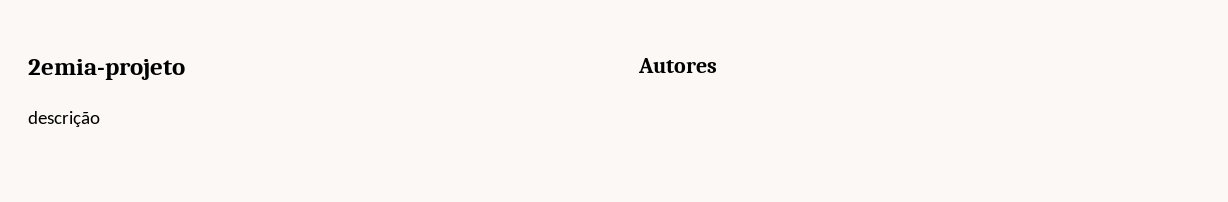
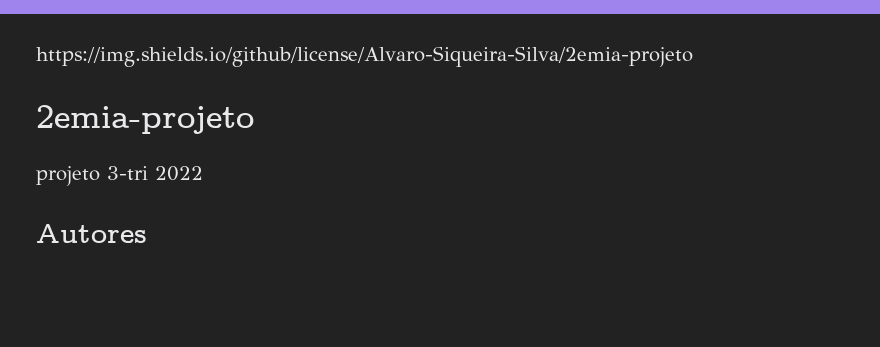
(28, 69) none -> [36,46,693,67] https://img.shields.io/github/license/Alvaro-Siqueira-Silva/2emia-projeto //
[28,111,100,127] descrição -> [36,166,203,186] projeto 3-tri 2022

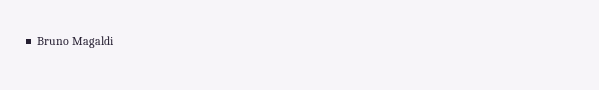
[36,46,693,67] [36,105,254,134] [36,166,203,186] [36,224,147,243] https://img.shields.io/github/license/Alvaro-Siqueira-Silva/2emia-projeto // 2emia-projeto // projeto 3-tri 2022 // Autores -> [37,36,115,48] Bruno Magaldi

